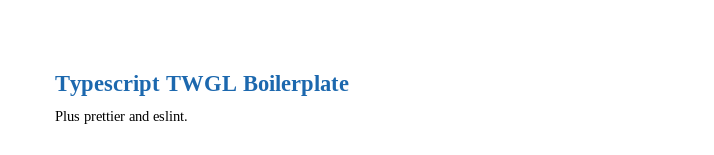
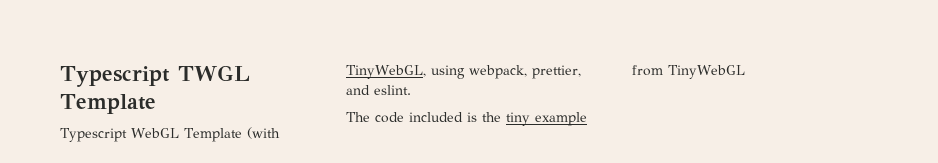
[243,75,350,96] [55,111,188,124] Boilerplate // Plus prettier and eslint. -> [60,94,156,114] [60,127,280,142] [346,65,581,79] [346,85,411,95] [346,112,587,126] [632,65,745,79] Template // Typescript WebGL Template (with TinyWebGL, using webpack, prettier, and eslint. // The code included is the tiny example from TinyWebGL

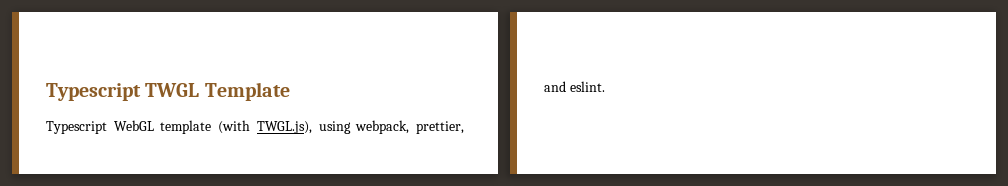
[184,127,280,142] [346,65,426,79] Template (with TinyWebGL, -> [160,120,312,134] template (with TWGL.js),
[346,112,587,126] [632,65,745,79] // The code included is the tiny example from TinyWebGL -> (605, 86) none

